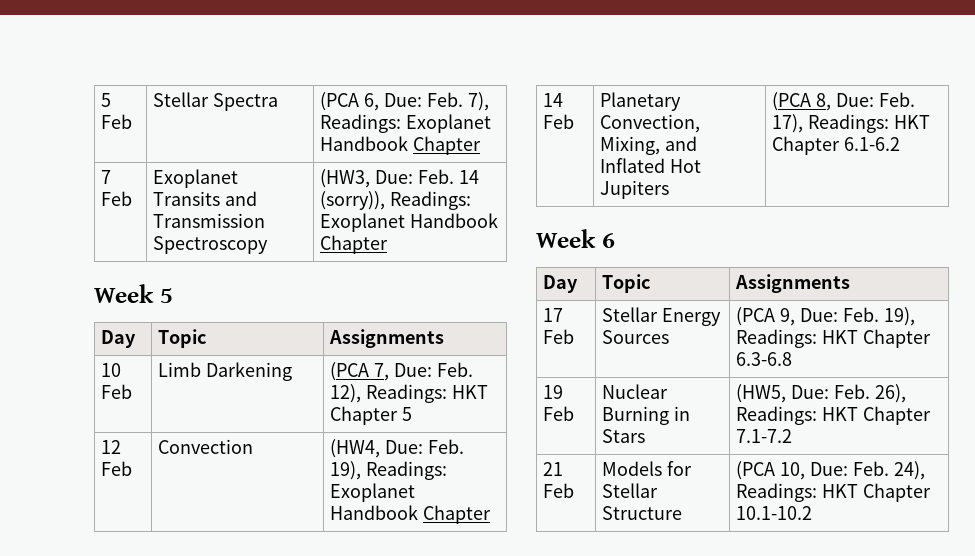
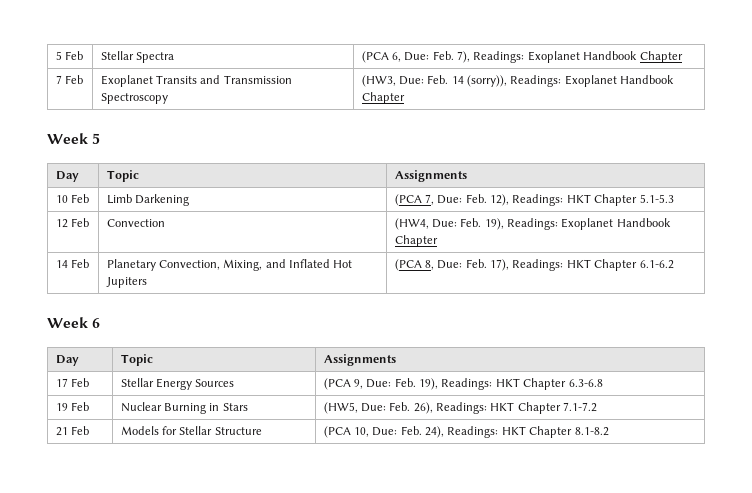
[402,407,413,421] 5 -> [639,194,674,203] 5.1-5.3
[736,506,813,520] 10.1-10.2 -> [574,427,609,436] 8.1-8.2

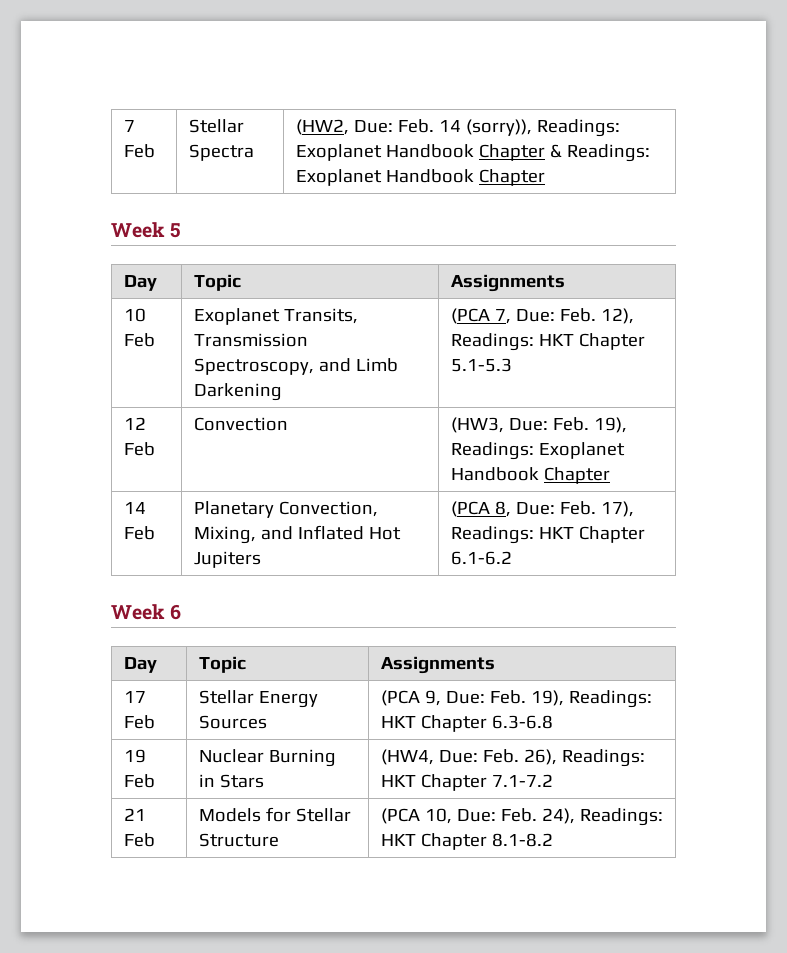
[55,51,62,60] 5 -> [123,120,135,132] 7
[361,51,683,63] [55,75,83,84] [100,75,292,87] [100,93,168,104] [361,75,508,87] (PCA 6, Due: Feb. 7), Readings: Exoplanet Handbook Chapter // 7 Feb | Exoplanet Transits and Transmission Spectroscopy | (HW3, Due: Feb. 14 (sorry)), -> [295,119,620,137] [295,144,562,161] (HW2, Due: Feb. 14 (sorry)), Readings: Exoplanet Handbook Chapter &
(89, 198) none -> [193,308,358,325] [193,333,308,347] [193,358,351,375] Exoplanet Transits, Transmission Spectroscopy, and
[394,218,429,230] (HW4, -> [450,417,504,433] (HW3,
[323,402,358,414] (HW5, -> [380,749,434,765] (HW4,

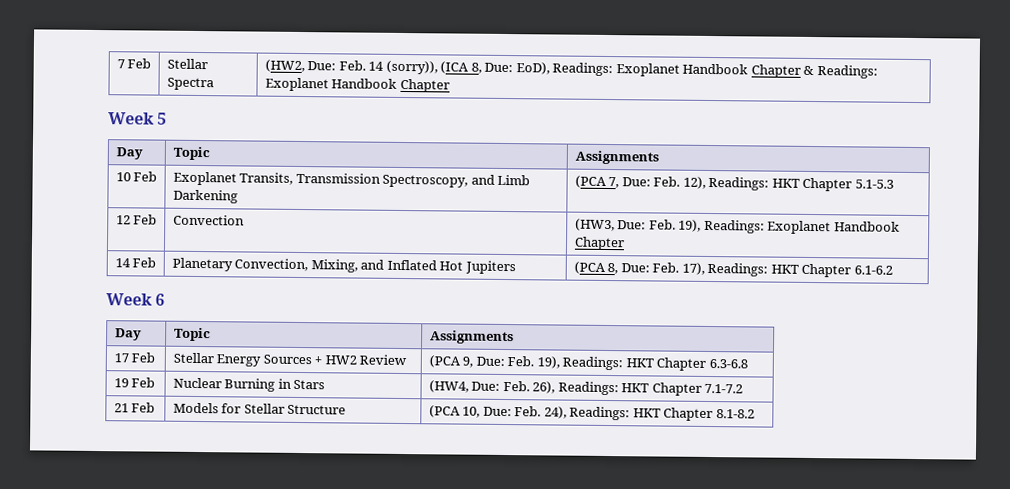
(532, 127) none -> [440,61,550,75] (ICA 8, Due: EoD),
(267, 722) none -> [314,354,408,366] + HW2 Review

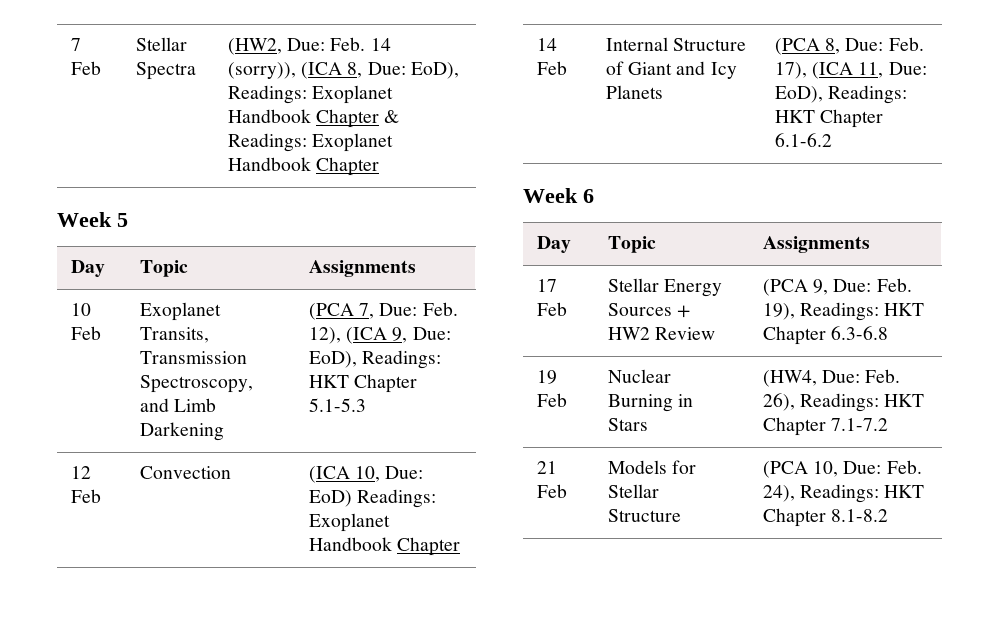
(706, 182) none -> [345,327,451,344] [308,351,357,368] (ICA 9, Due: EoD),
[574,218,702,232] (HW3, Due: Feb. 19), -> [308,466,424,483] [308,490,352,507] (ICA 10, Due: EoD)
[171,257,516,275] Planetary Convection, Mixing, and Inflated Hot Jupiters -> [605,37,746,51] [605,61,737,79] [605,85,663,99] Internal Structure of Giant and Icy Planets
(705, 268) none -> [811,62,927,79] [774,86,823,103] (ICA 11, Due: EoD),

